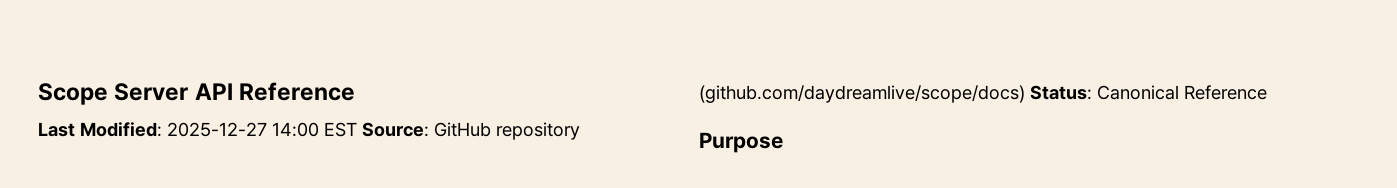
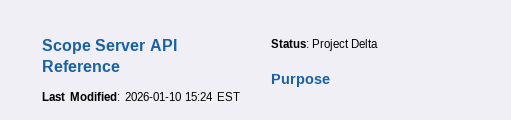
[167,122,580,140] [699,85,1267,103] 2025-12-27 14:00 EST Source: GitHub repository (github.com/daydreamlive/scope/docs) Status: Canonical Reference -> [124,92,240,101] [271,39,379,51] 2026-01-10 15:24 EST Status: Project Delta

